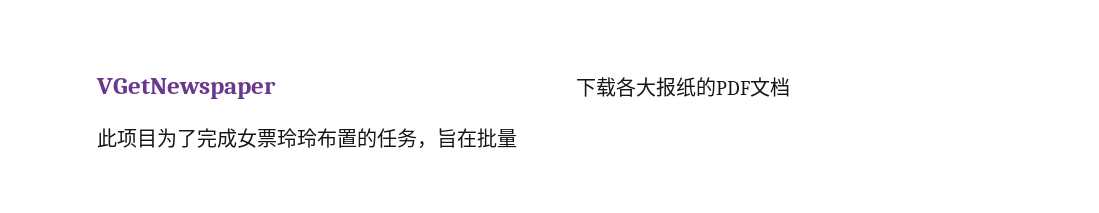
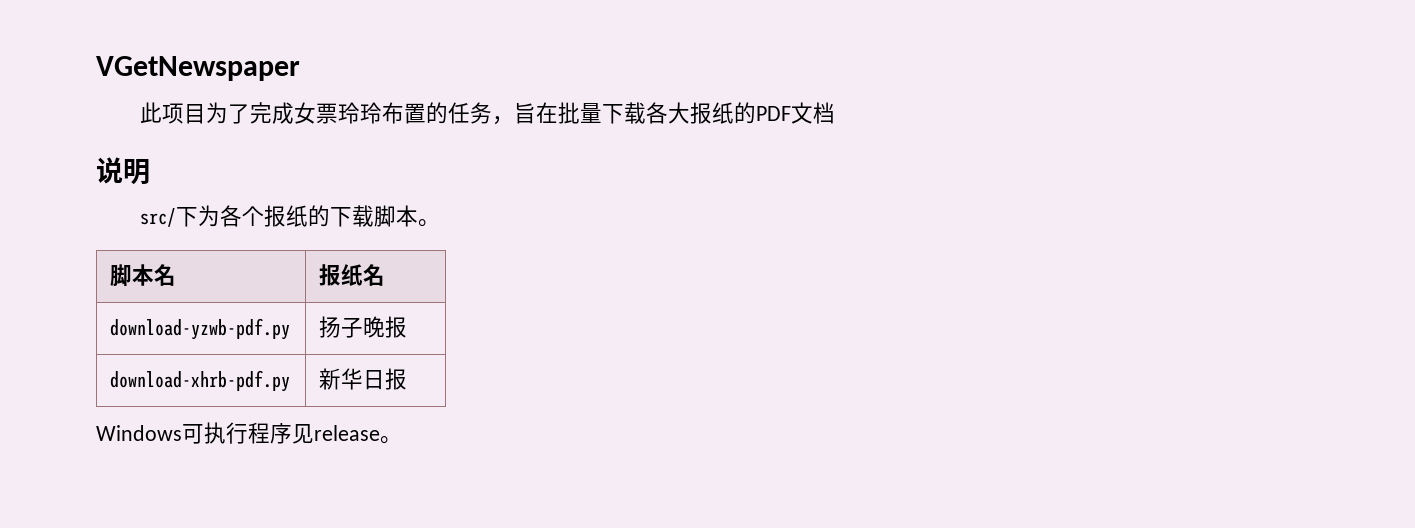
(790, 87) none -> [96,157,150,185] [140,205,441,227] [110,264,177,287] [319,264,386,286] [110,318,291,340] [319,316,408,338] [110,370,291,392] [319,368,408,390] [96,422,402,444] // 说明 // src/下为各个报纸的下载脚本。 // 脚本名 | 报纸名 // download-yzwb-pdf.py | 扬子晚报 // download-xhrb-pdf.py | 新华日报 // Windows可执行程序见release。

